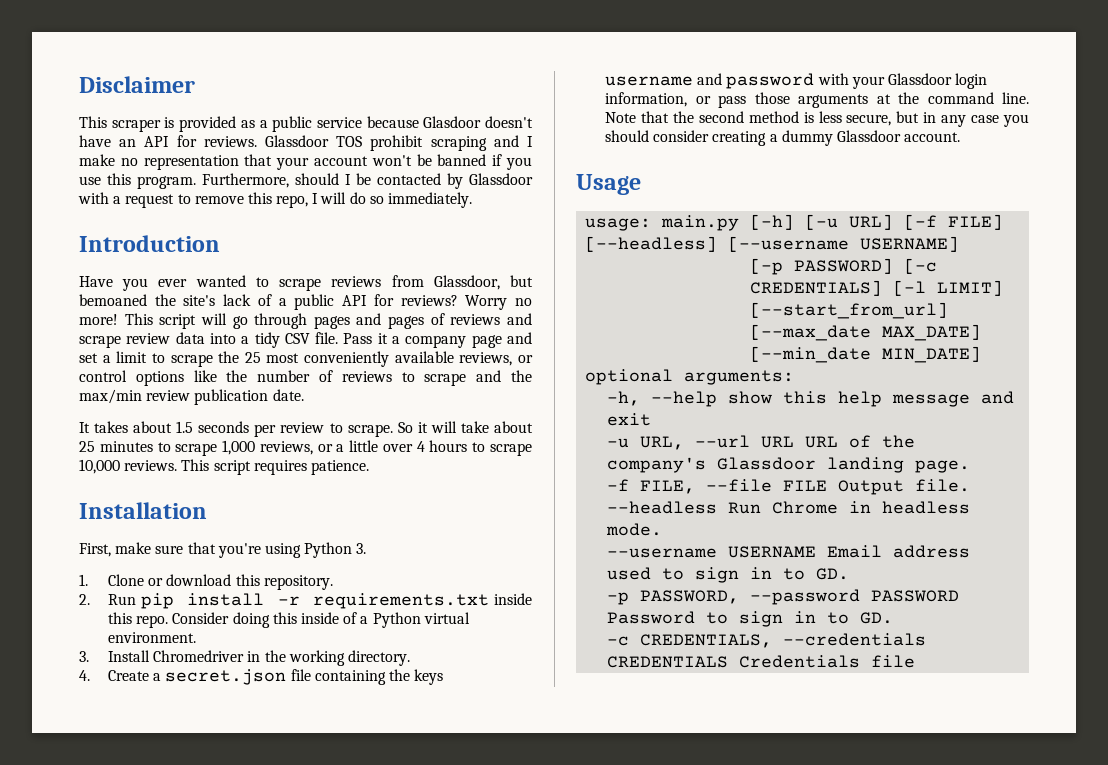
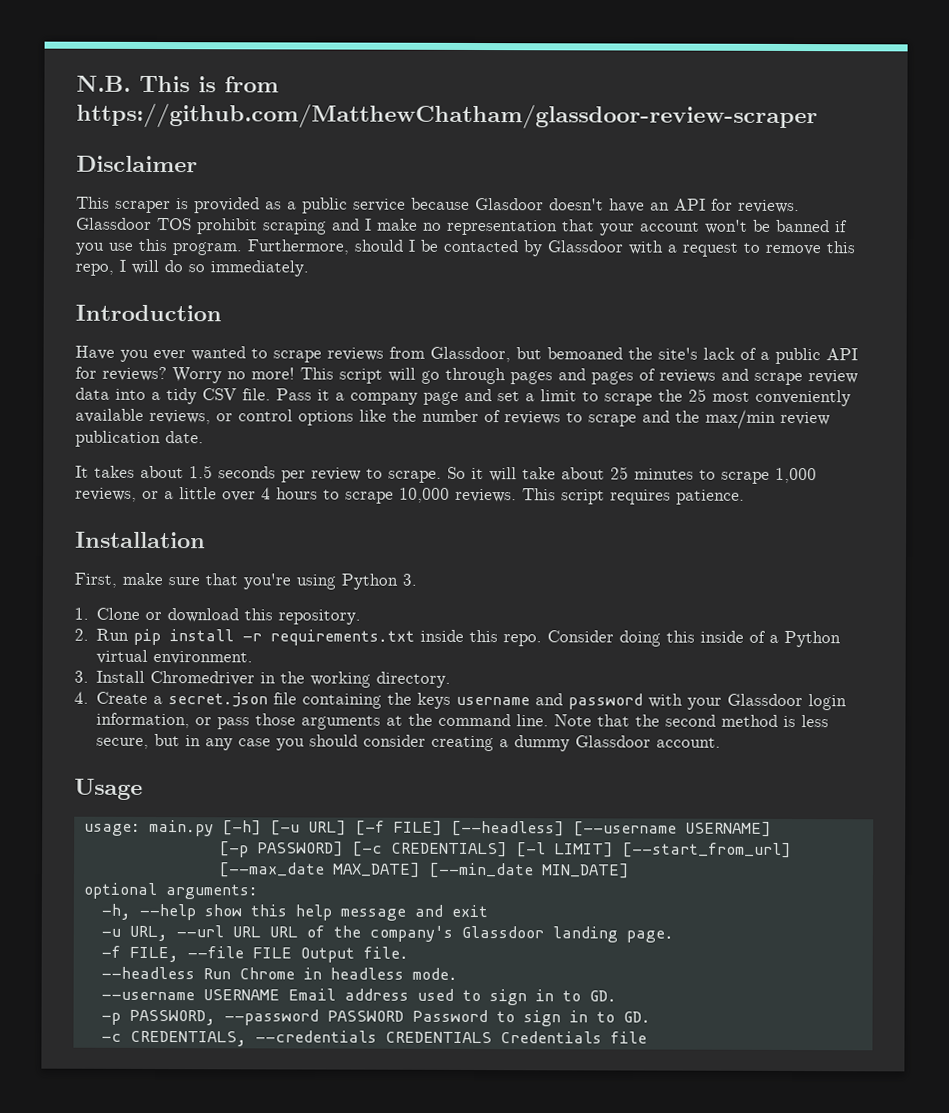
(79, 84) none -> [76,75,279,93] [76,102,818,131] N.B. This is from https://github.com/MatthewChatham/glassdoor-review-scraper //

